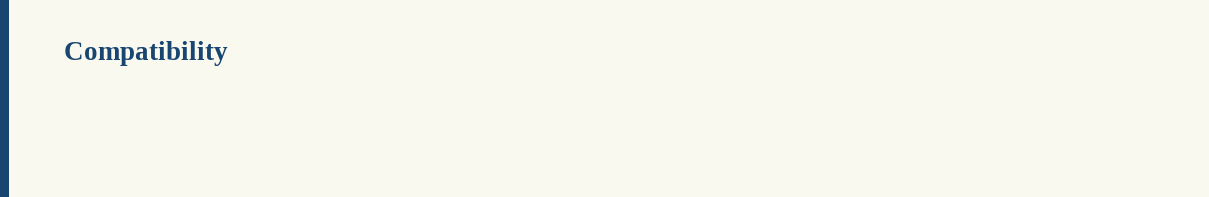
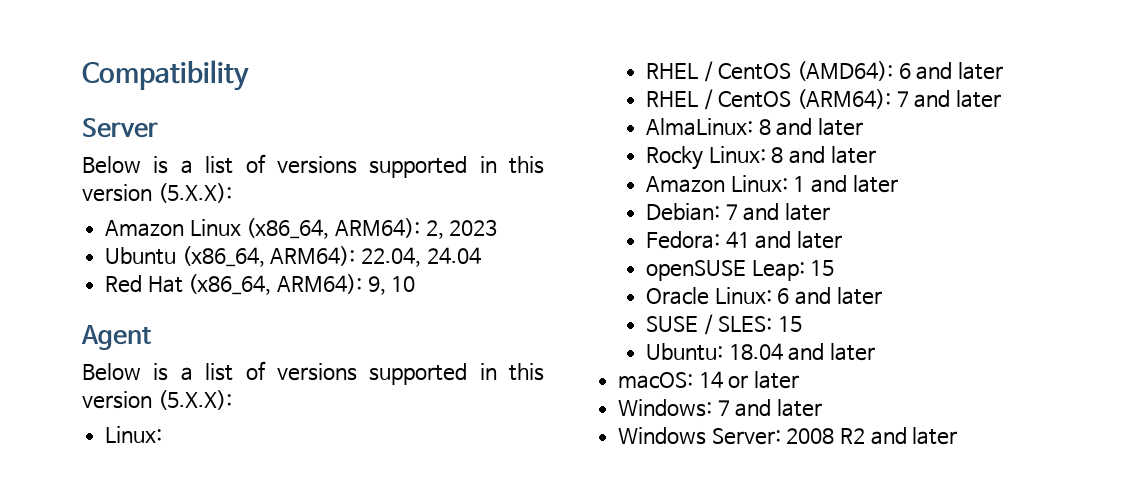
(228, 53) none -> [82,118,158,138] [82,154,544,178] [82,183,232,203] [105,218,498,239] [105,246,481,267] [105,274,416,295] [81,325,151,350] [82,361,544,385] [82,390,232,410] [105,426,163,443] [646,61,1004,82] [646,89,1002,110] [646,118,864,136] [646,146,876,170] [646,175,898,193] [646,203,831,221] [646,231,843,249] [646,260,835,281] [646,287,882,305] [646,314,803,335] [646,343,876,361] [618,371,800,389] [618,399,823,417] [618,427,958,445] // Server // Below is a list of versions supported in this version (5.X.X): // Amazon Linux (x86_64, ARM64): 2, 2023 // Ubuntu (x86_64, ARM64): 22.04, 24.04 // Red Hat (x86_64, ARM64): 9, 10 // Agent // Below is a list of versions supported in this version (5.X.X): // Linux: // RHEL / CentOS (AMD64): 6 and later // RHEL / CentOS (ARM64): 7 and later // AlmaLinux: 8 and later // Rocky Linux: 8 and later // Amazon Linux: 1 and later // Debian: 7 and later // Fedora: 41 and later // openSUSE Leap: 15 // Oracle Linux: 6 and later // SUSE / SLES: 15 // Ubuntu: 18.04 and later // macOS: 14 or later // Windows: 7 and later // Windows Server: 2008 R2 and later

